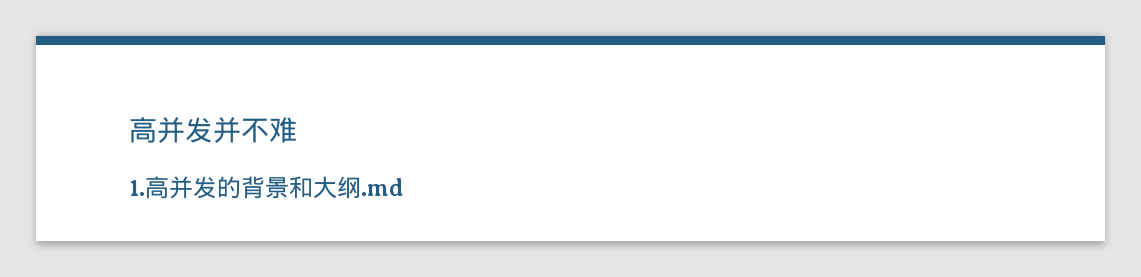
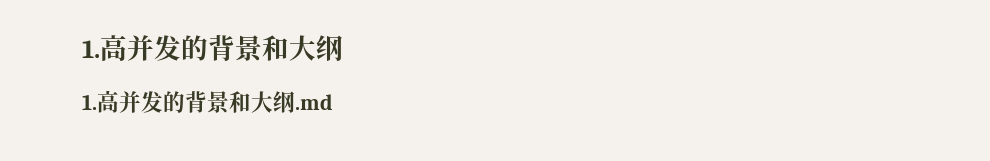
[129,117,297,143] 高并发并不难 -> [82,35,343,62] 1.高并发的背景和大纲

